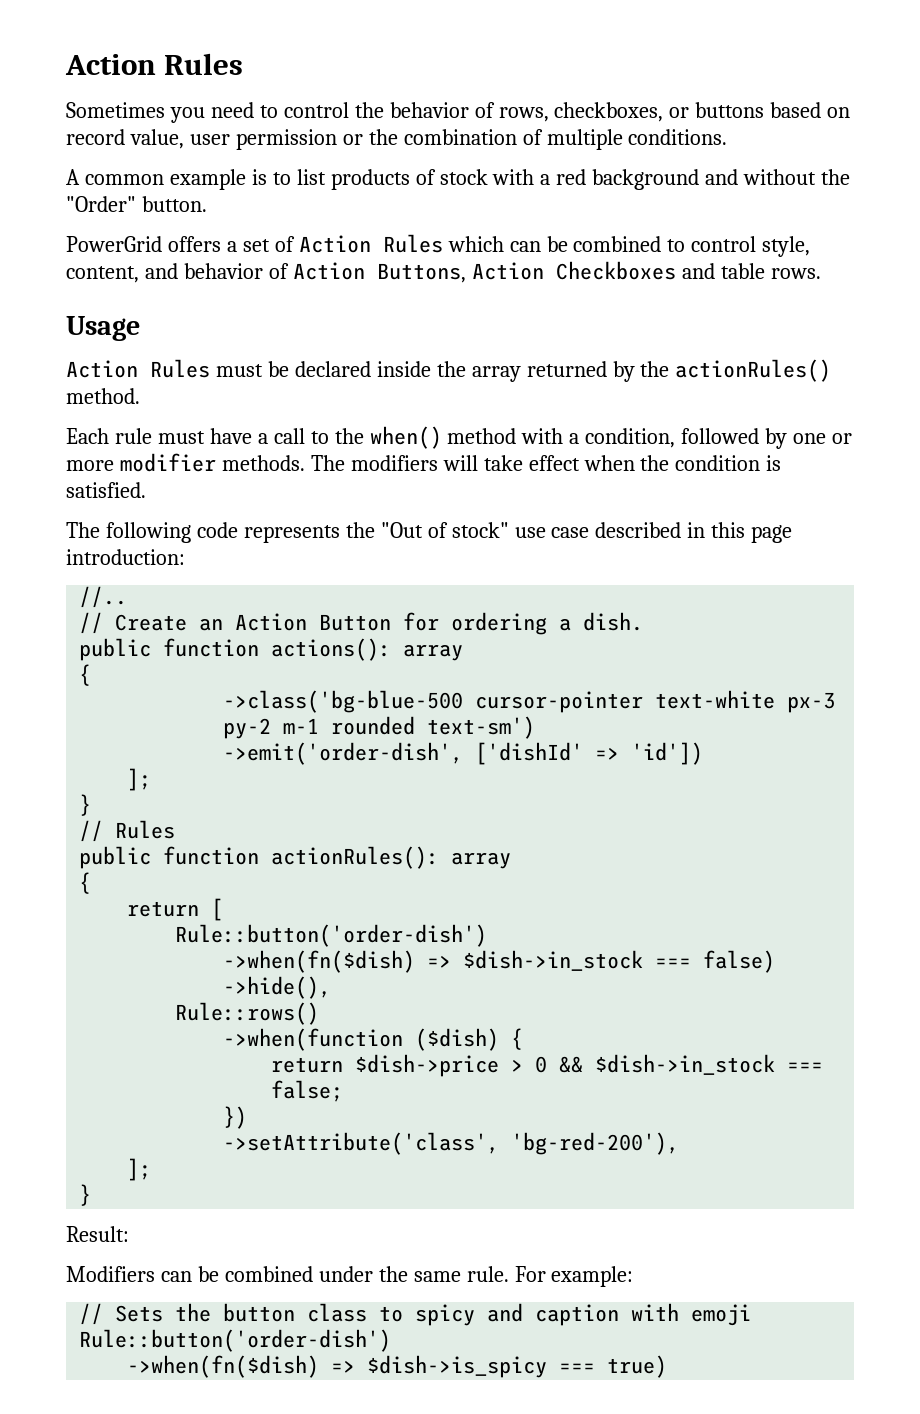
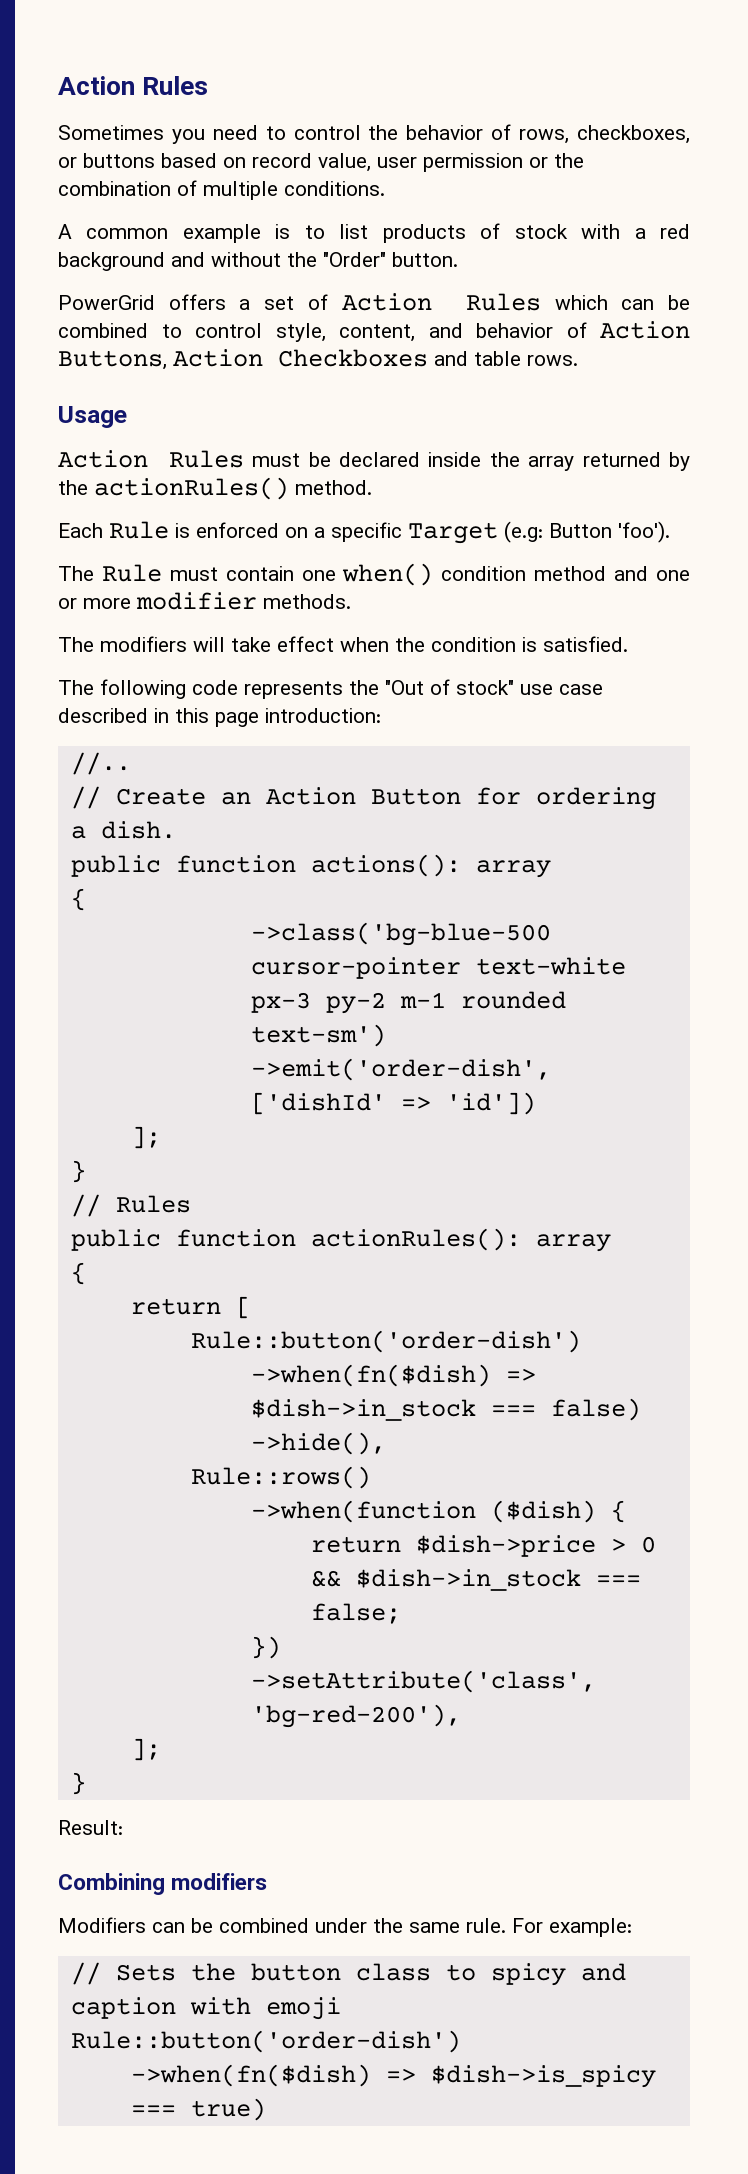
[114,426,788,449] rule must have a call to the when() method with a condition, followed by -> [109,521,670,544] [58,563,649,586] Rule is enforced on a specific Target (e.g: Button 'foo'). // The Rule must contain one when() condition method and
(305, 463) none -> (351, 601) //
(129, 1234) none -> [58,1873,268,1895] // Combining modifiers

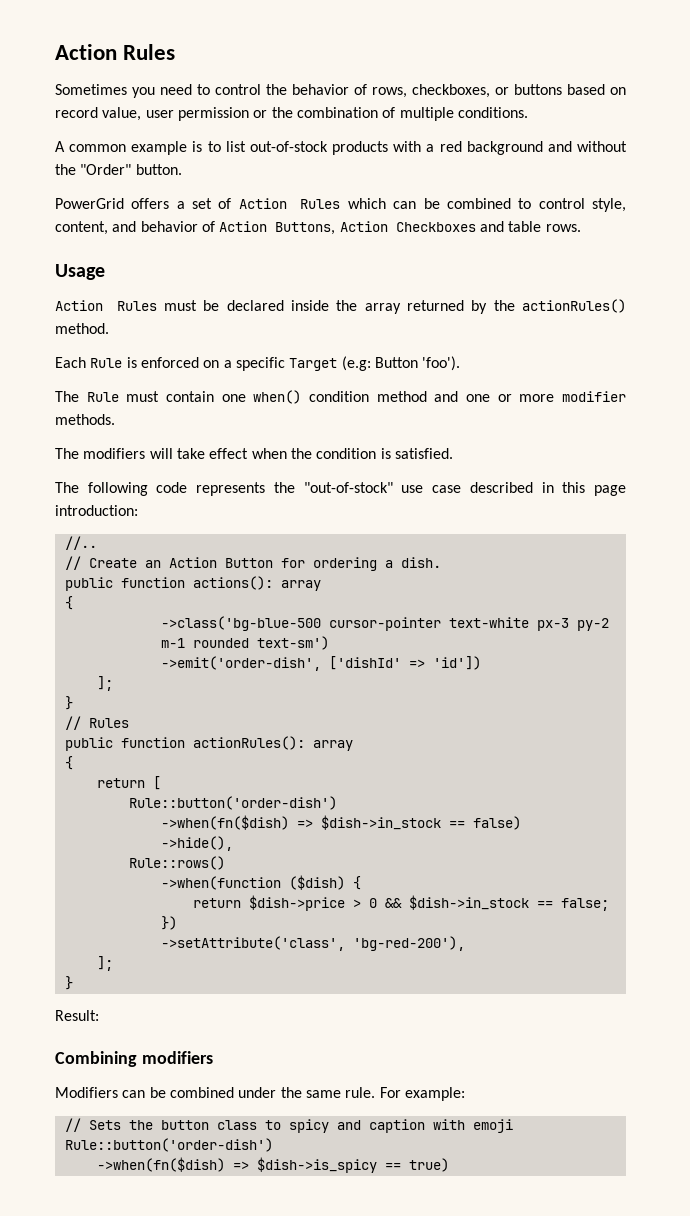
[382,223,568,243] products of stock -> [249,141,389,155] out-of-stock products
[385,679,514,695] "Out of stock" -> [303,482,393,493] "out-of-stock"
[490,1405,536,1416] === -> [448,821,465,828] ==
[595,1575,641,1586] === -> [536,901,553,908] ==
[130,2105,176,2116] === -> [384,1163,401,1170] ==

